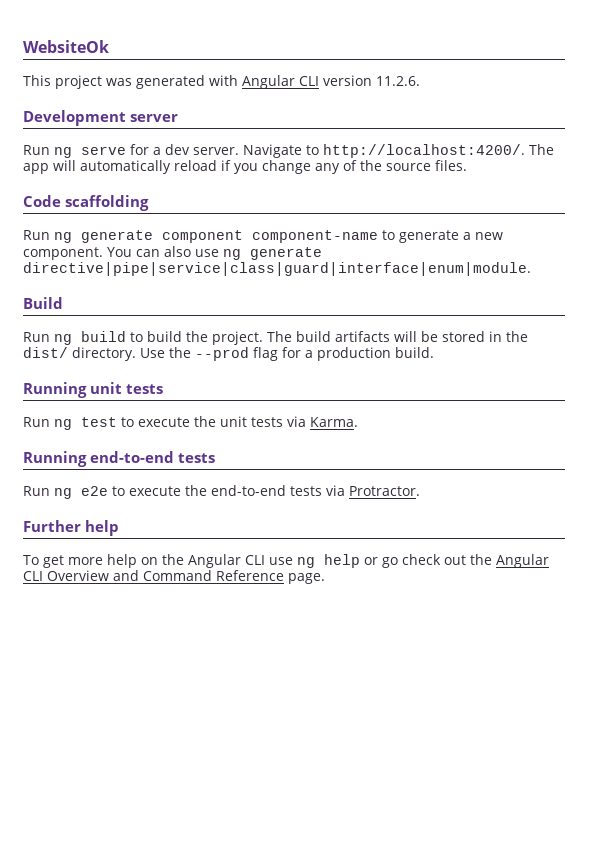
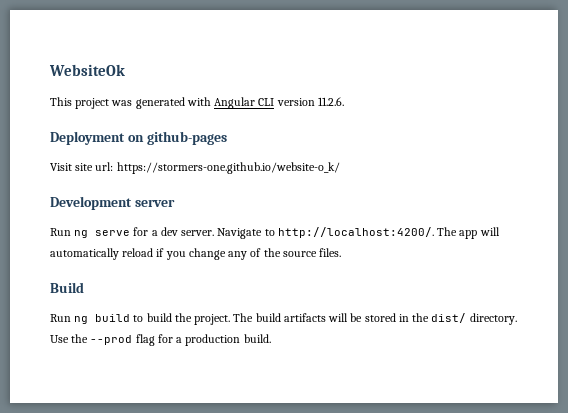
(420, 81) none -> [50,131,227,145] [50,162,340,174] // Deployment on github-pages // Visit site url: https://stormers-one.github.io/website-o_k/
[23,195,150,211] [23,230,503,243] [23,246,322,260] [23,262,531,276] // Code scaffolding // Run ng generate component component-name to generate a new component. You can also use ng generate directive|pipe|service|class|guard|interface|enum|module. -> (342, 252) none
[23,382,164,398] [23,416,358,430] [23,451,216,467] [23,485,420,499] [23,520,120,536] [23,554,549,568] [23,570,325,584] // Running unit tests // Run ng test to execute the unit tests via Karma. // Running end-to-end tests // Run ng e2e to execute the end-to-end tests via Protractor. // Further help // To get more help on the Angular CLI use ng help or go check out the Angular CLI Overview and Command Reference page. -> (271, 338) none

